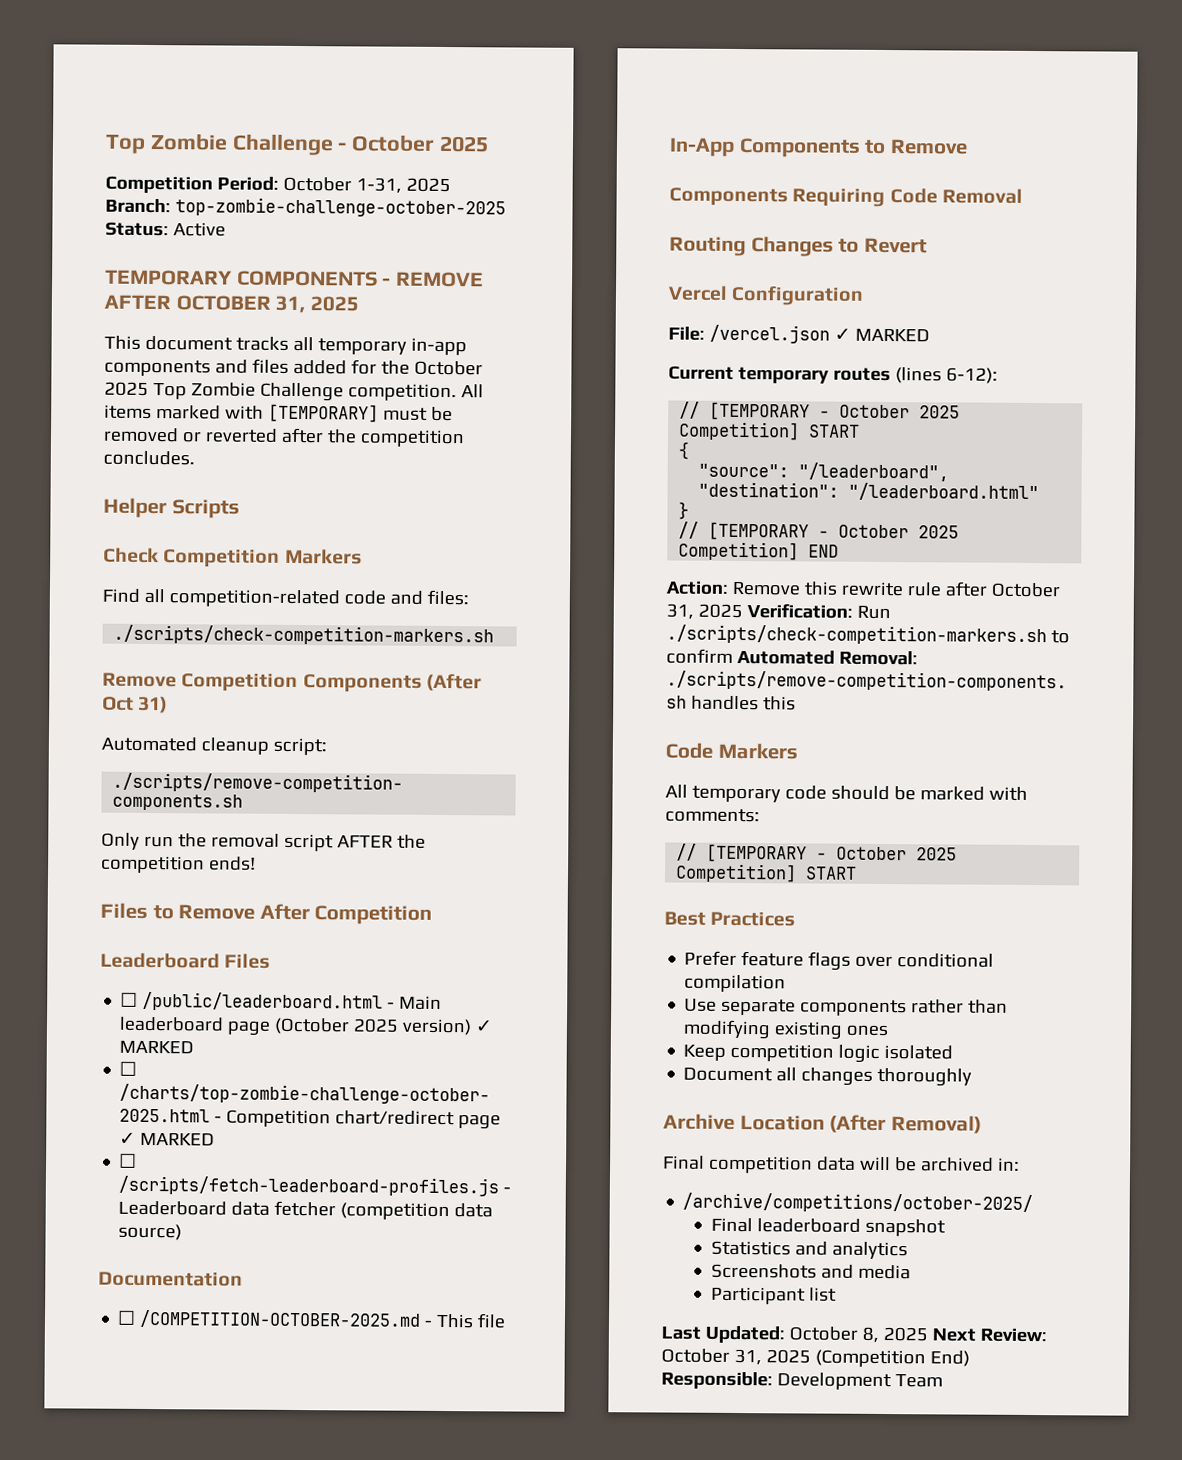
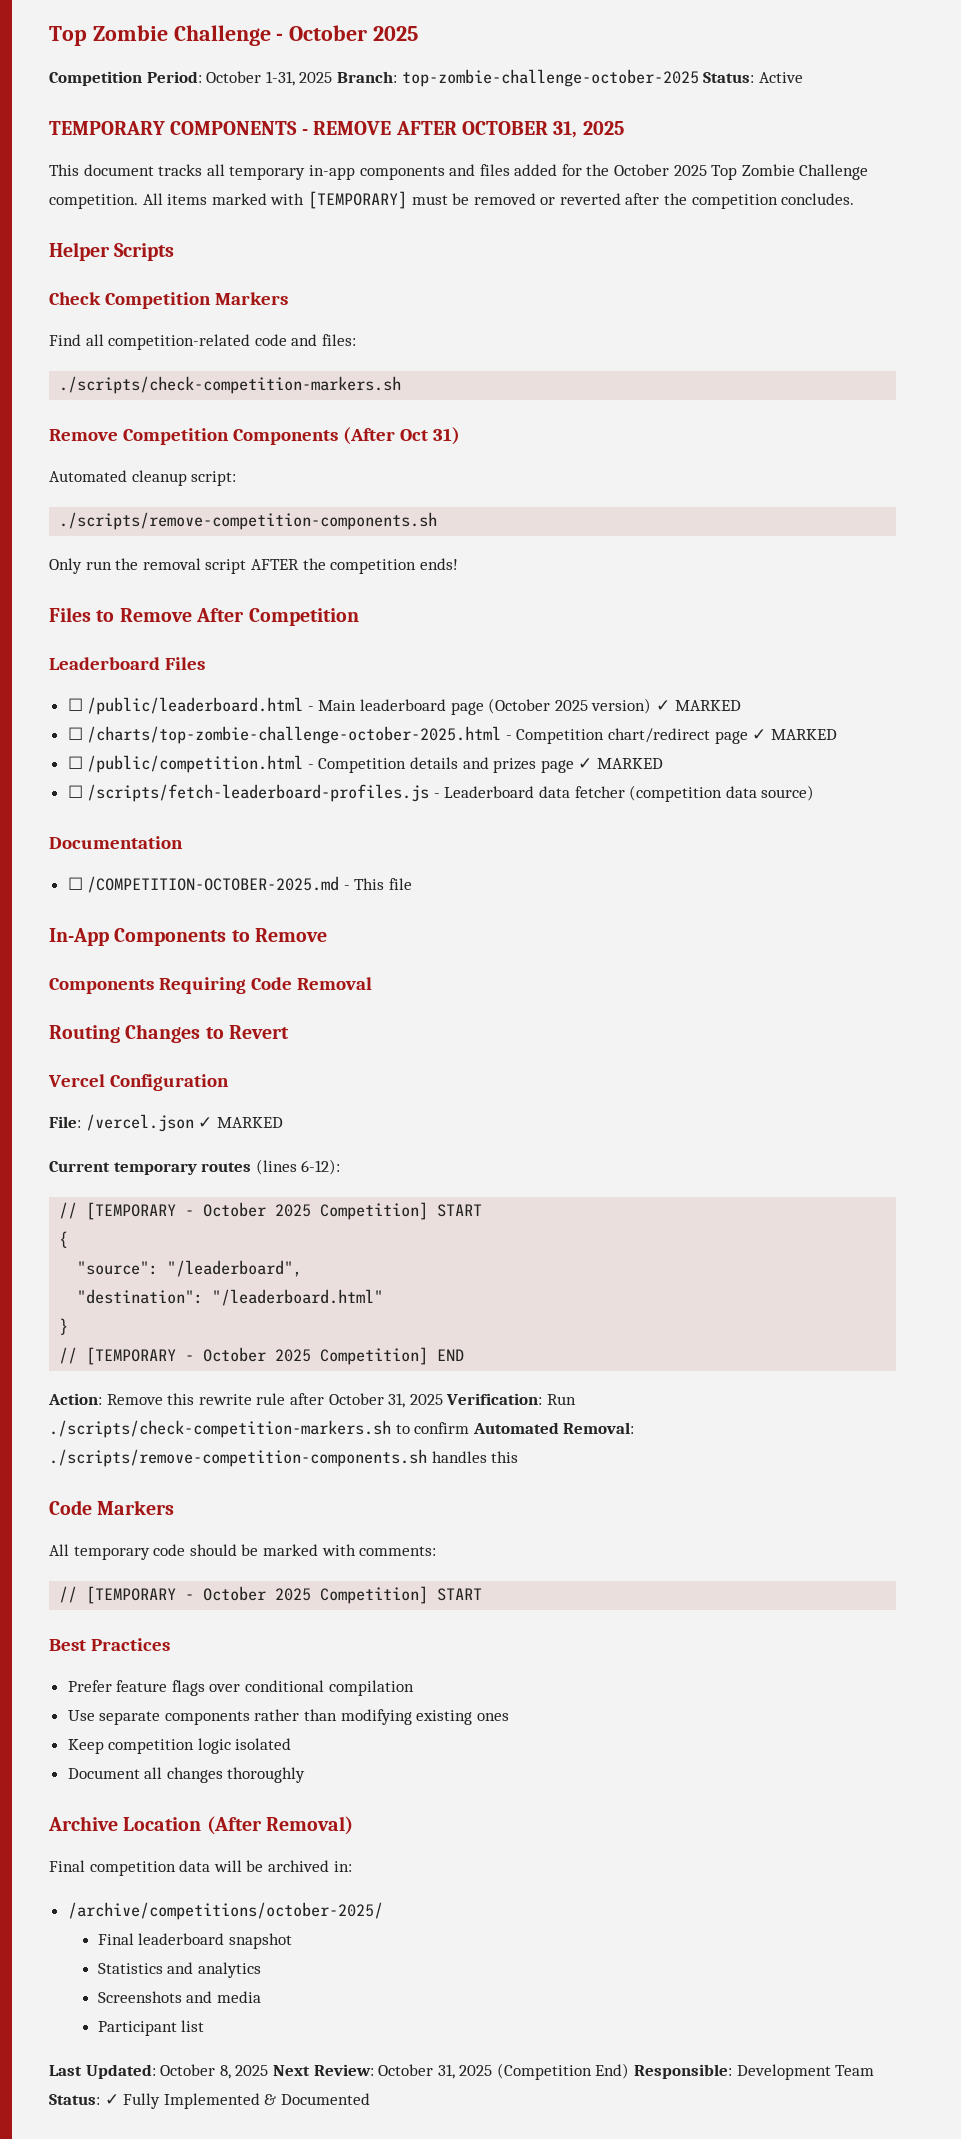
(216, 1139) none -> [67,755,664,773] // ☐ /public/competition.html - Competition details and prizes page ✓ MARKED
(943, 1381) none -> [49,2093,370,2109] Status: ✓ Fully Implemented & Documented

